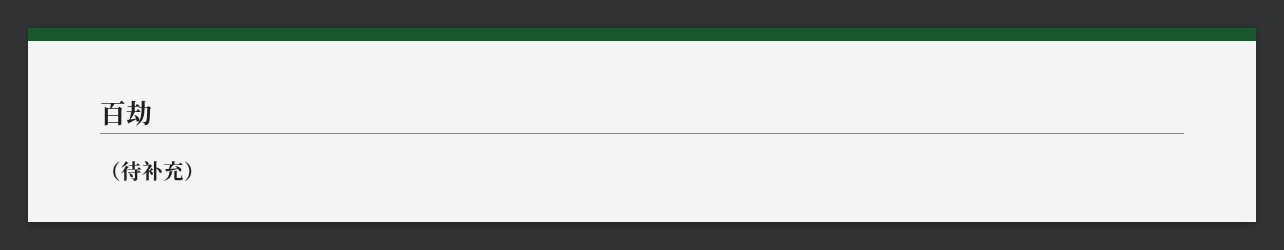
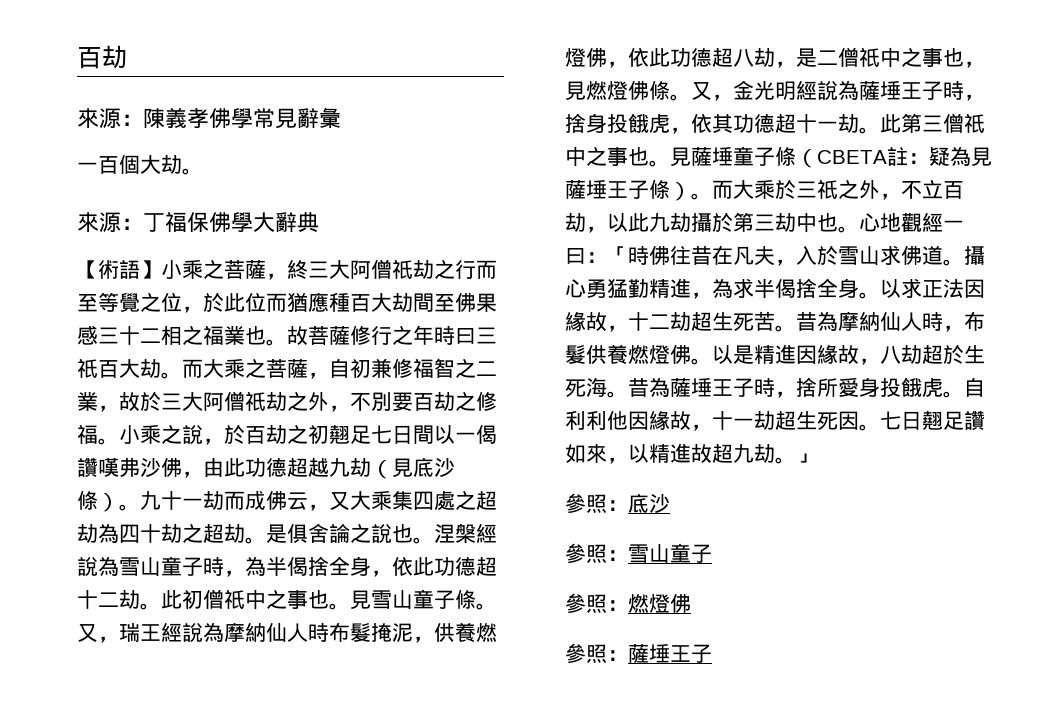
[100,161,205,181] （待补充） -> [77,107,341,129] [77,155,203,175] [77,212,319,233] [77,259,497,280] [77,292,497,313] [77,325,497,346] [77,358,497,379] [77,391,497,412] [77,424,497,445] [77,457,455,479] [77,490,497,512] [77,523,497,544] [77,556,497,577] [77,589,497,610] [77,622,497,643] [565,47,985,68] [565,80,985,101] [565,113,985,134] [565,146,992,168] [565,179,964,201] [565,212,964,233] [565,245,985,266] [565,278,985,299] [565,311,985,332] [565,344,985,365] [565,377,985,398] [565,410,985,431] [565,443,817,464] [565,493,670,514] [565,543,712,564] [565,593,691,614] [565,643,712,664] 來源：陳義孝佛學常見辭彙 // 一百個大劫。 // 來源：丁福保佛學大辭典 // 【術語】小乘之菩薩，終三大阿僧祇劫之行而至等覺之位，於此位而猶應種百大劫間至佛果感三十二相之福業也。故菩薩修行之年時曰三祇百大劫。而大乘之菩薩，自初兼修福智之二業，故於三大阿僧祇劫之外，不別要百劫之修福。小乘之說，於百劫之初翹足七日間以一偈讚嘆弗沙佛，由此功德超越九劫（見底沙條）。九十一劫而成佛云，又大乘集四處之超劫為四十劫之超劫。是俱舍論之說也。涅槃經說為雪山童子時，為半偈捨全身，依此功德超十二劫。此初僧祇中之事也。見雪山童子條。又，瑞王經說為摩納仙人時布髮掩泥，供養燃燈佛，依此功德超八劫，是二僧祇中之事也，見燃燈佛條。又，金光明經說為薩埵王子時，捨身投餓虎，依其功德超十一劫。此第三僧祇中之事也。見薩埵童子條（CBETA註：疑為見薩埵王子條）。而大乘於三祇之外，不立百劫，以此九劫攝於第三劫中也。心地觀經一曰：「時佛往昔在凡夫，入於雪山求佛道。攝心勇猛勤精進，為求半偈捨全身。以求正法因緣故，十二劫超生死苦。昔為摩納仙人時，布髮供養燃燈佛。以是精進因緣故，八劫超於生死海。昔為薩埵王子時，捨所愛身投餓虎。自利利他因緣故，十一劫超生死因。七日翹足讚如來，以精進故超九劫。」 // 參照：底沙 // 參照：雪山童子 // 參照：燃燈佛 // 參照：薩埵王子

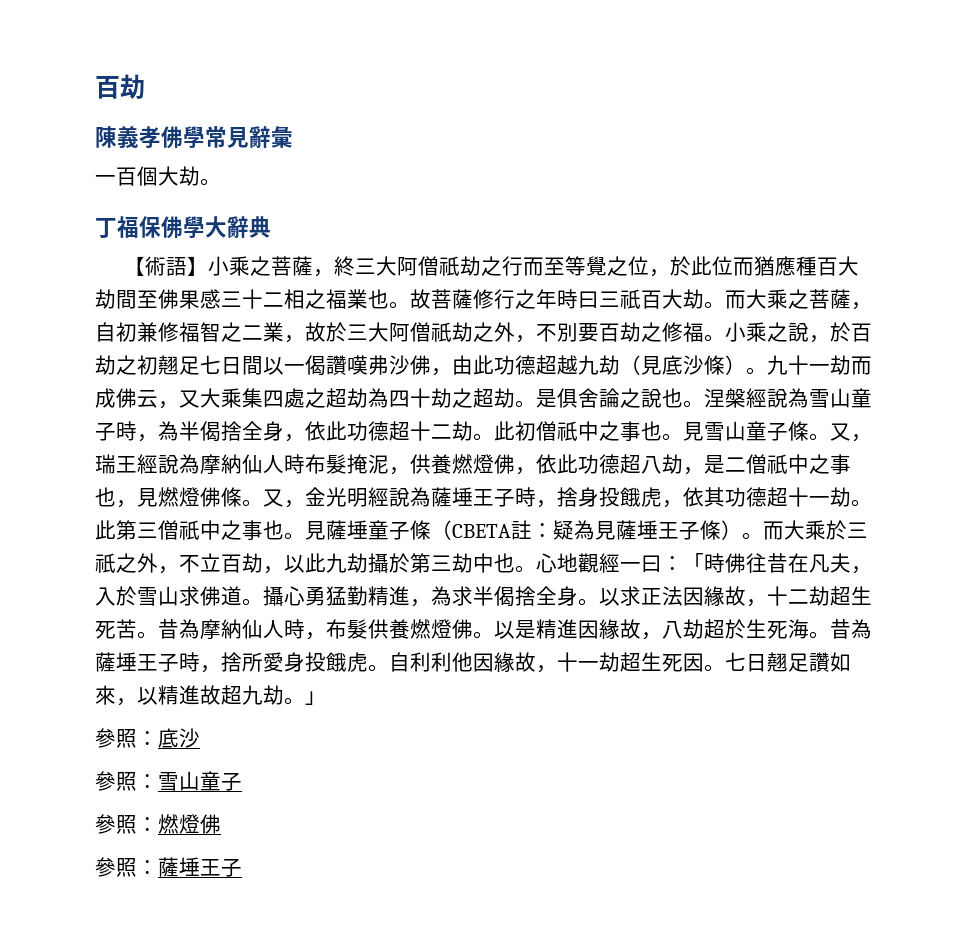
[77,108,143,129] 來源： -> (145, 86) none
[77,212,143,233] 來源： -> (221, 182) none

